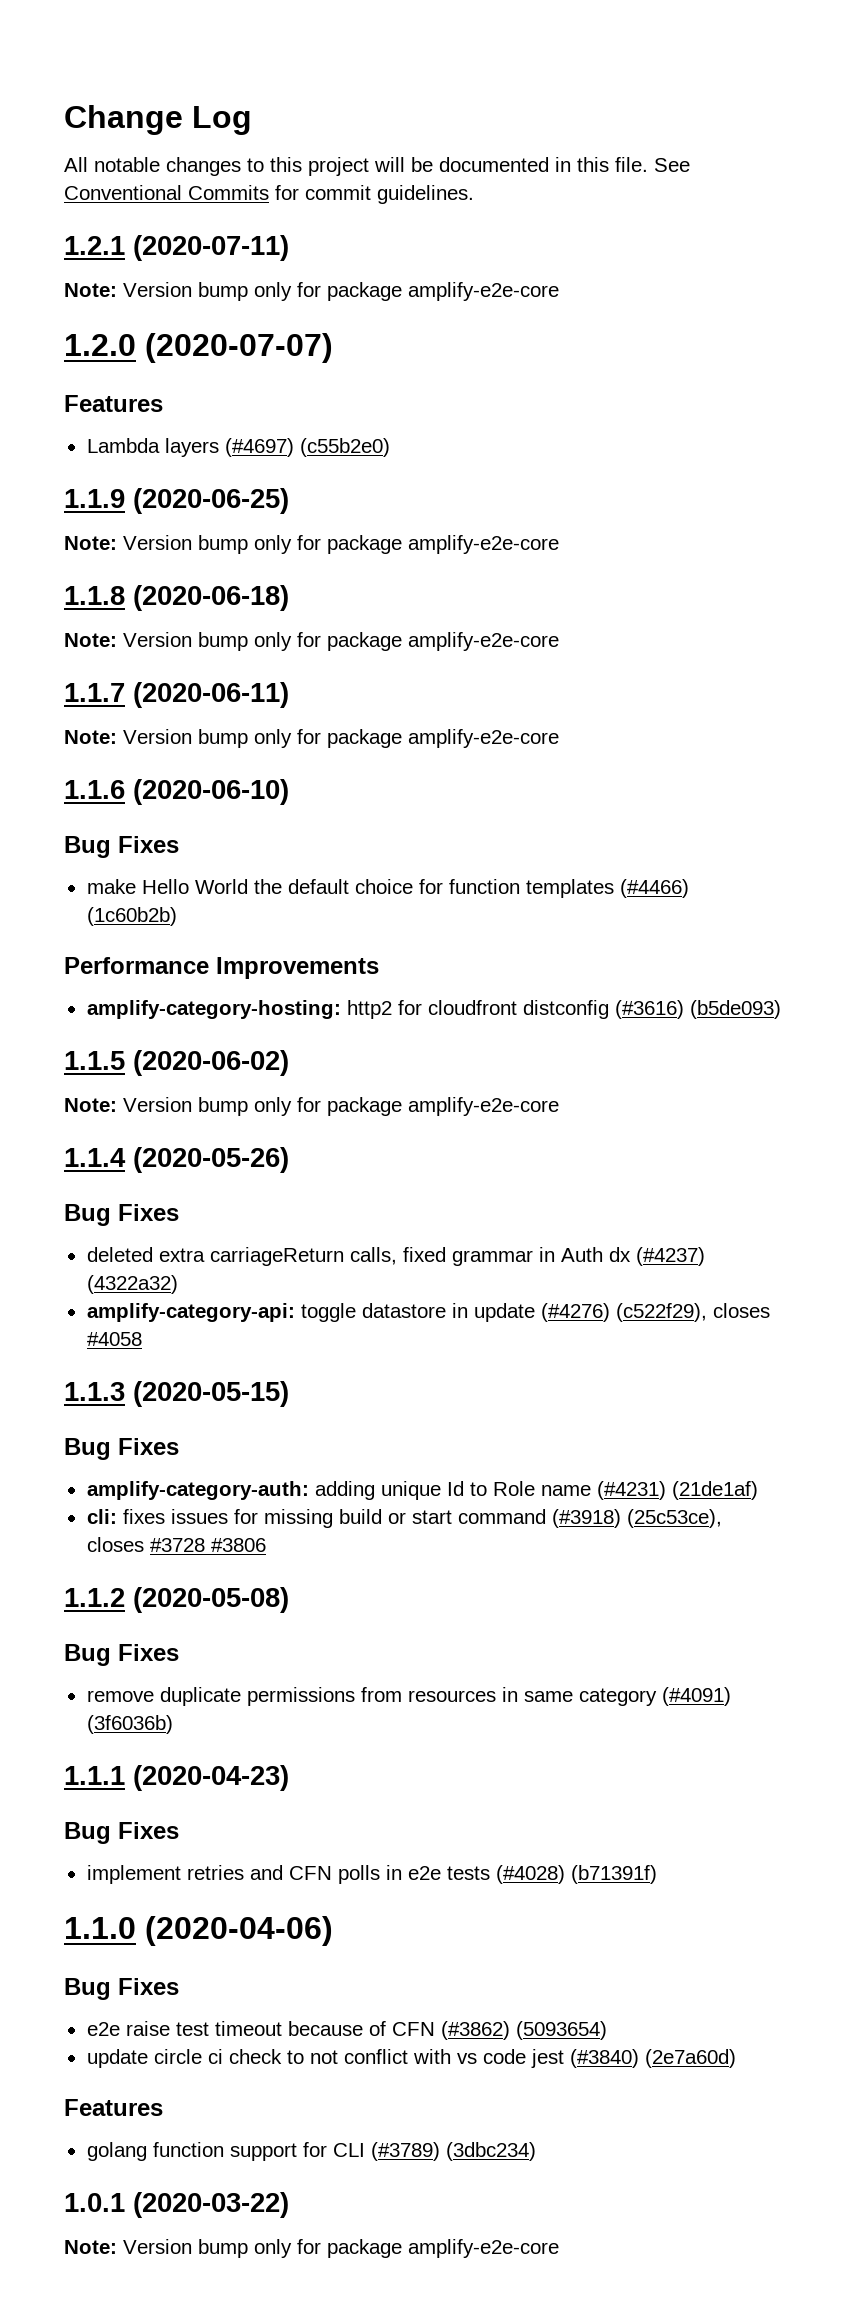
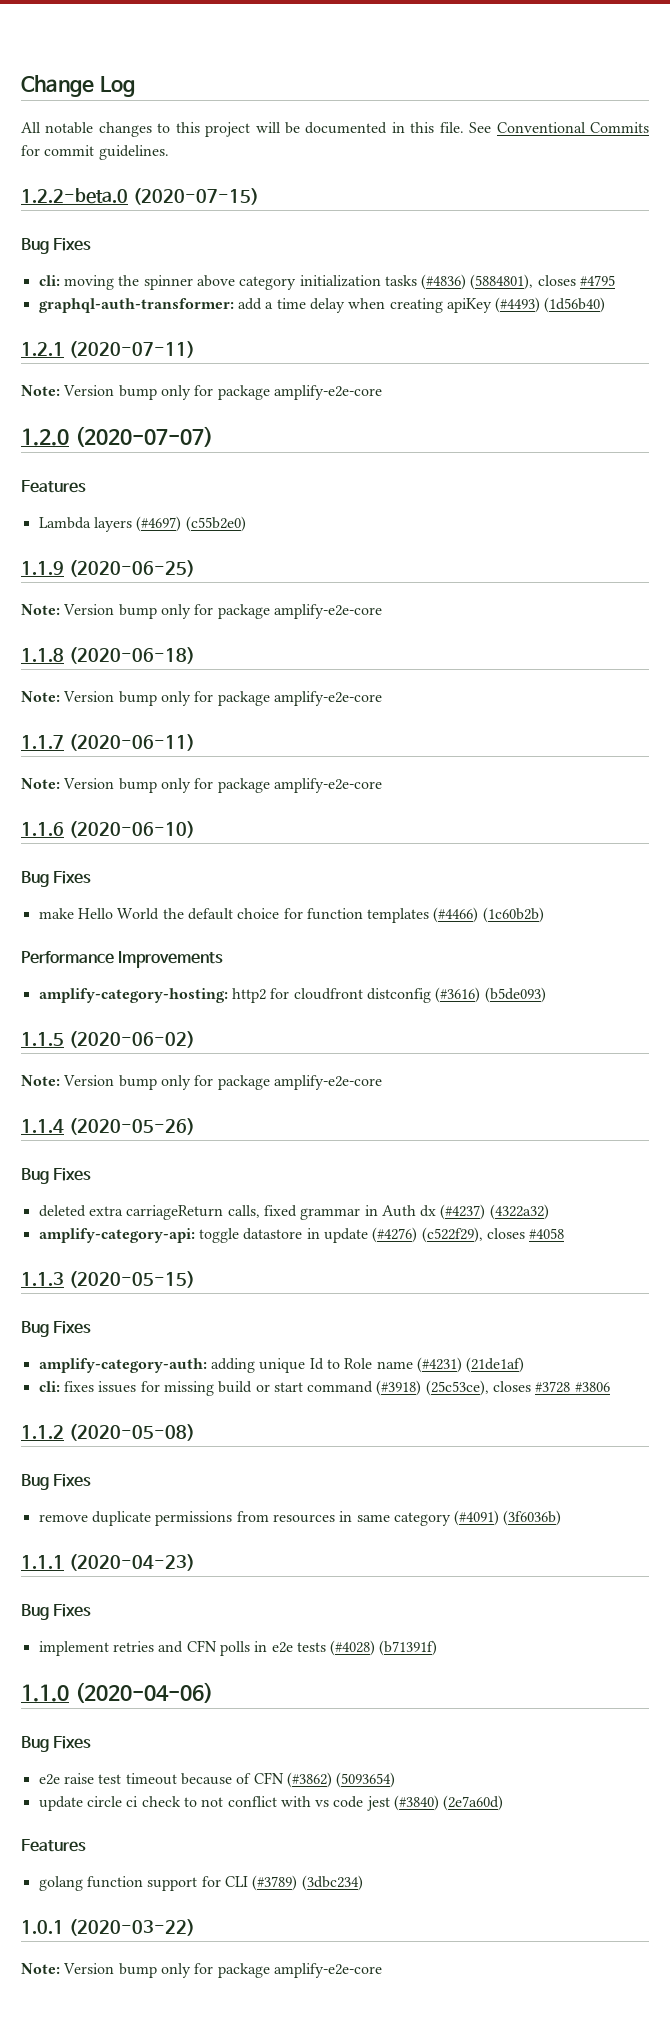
(474, 194) none -> [21,188,259,205] [21,238,92,254] [38,274,616,290] [38,297,606,313] // 1.2.2-beta.0 (2020-07-15) // Bug Fixes // cli: moving the spinner above category initialization tasks (#4836) (5884801), closes #4795 // graphql-auth-transformer: add a time delay when creating apiKey (#4493) (1d56b40)

